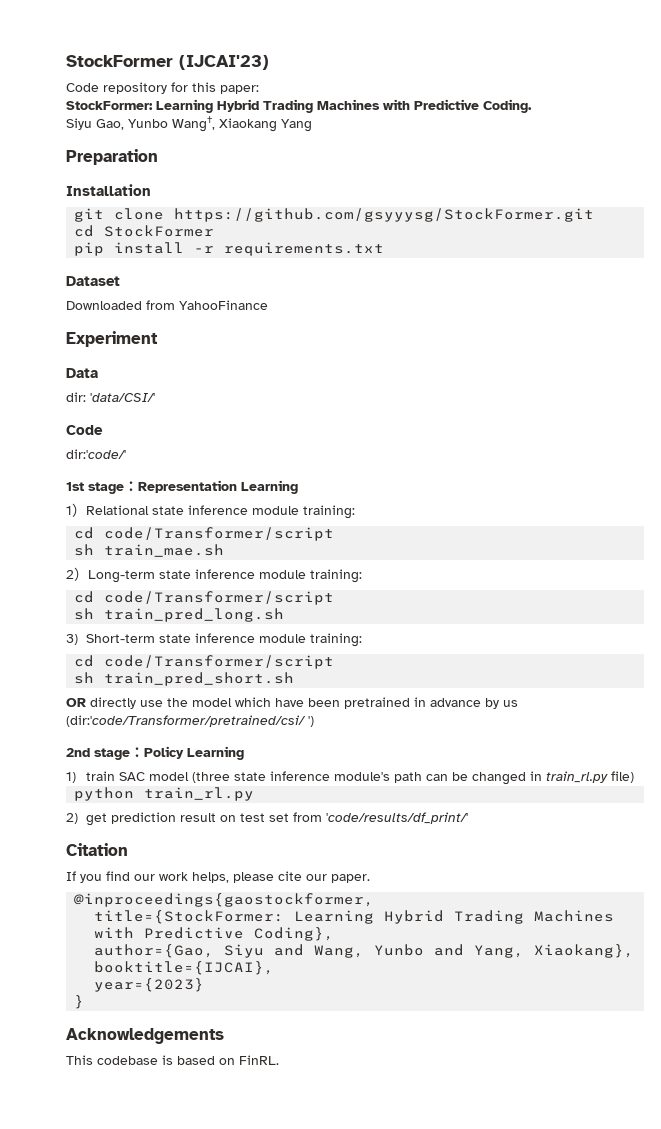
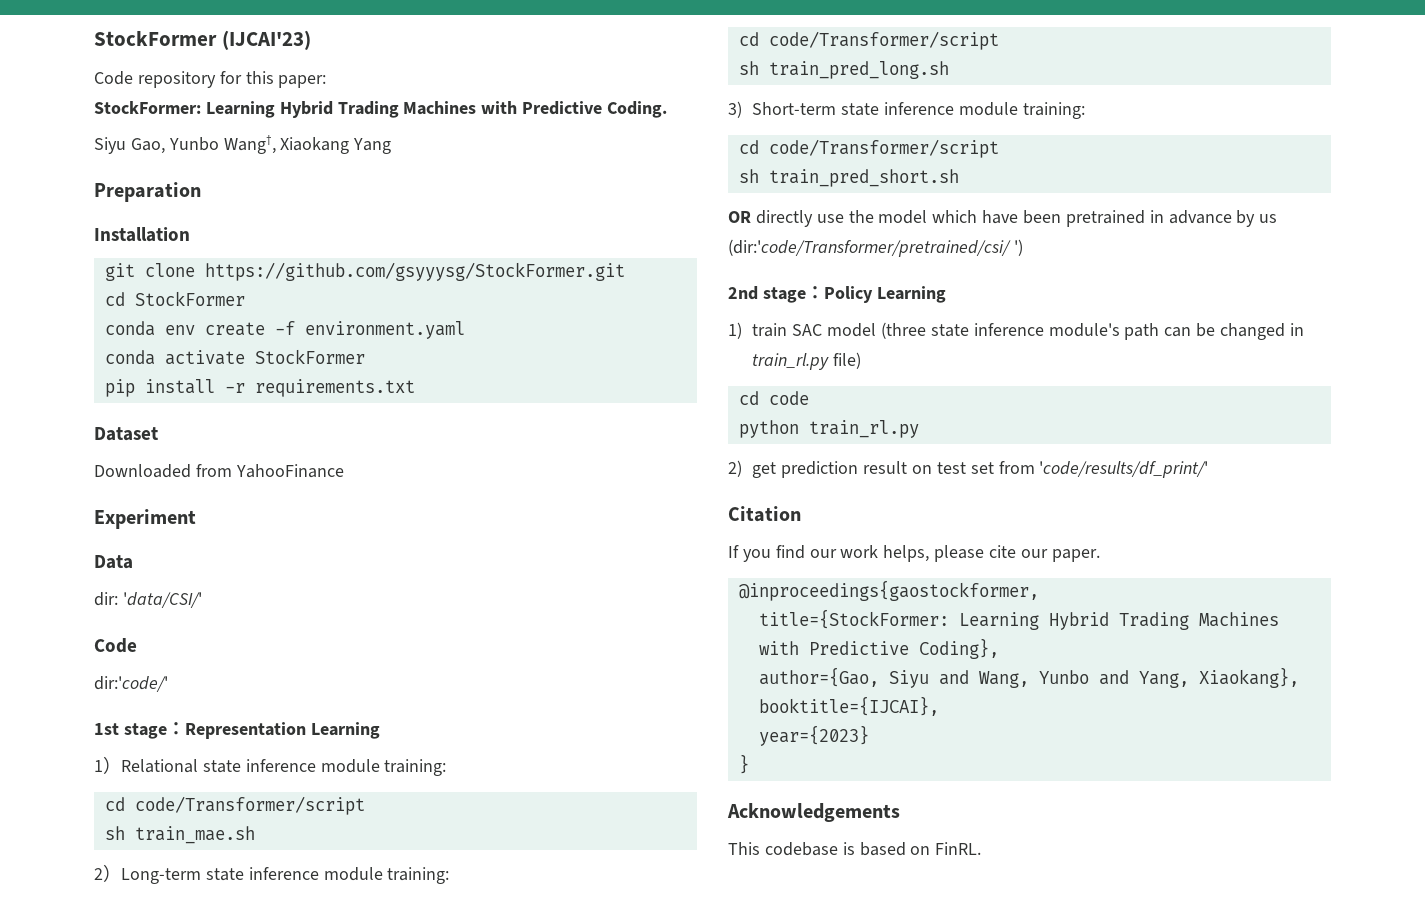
(215, 231) none -> [104,321,465,339] [104,349,365,365] // conda env create -f environment.yaml // conda activate StockFormer
(635, 777) none -> [738,391,809,405] // cd code

